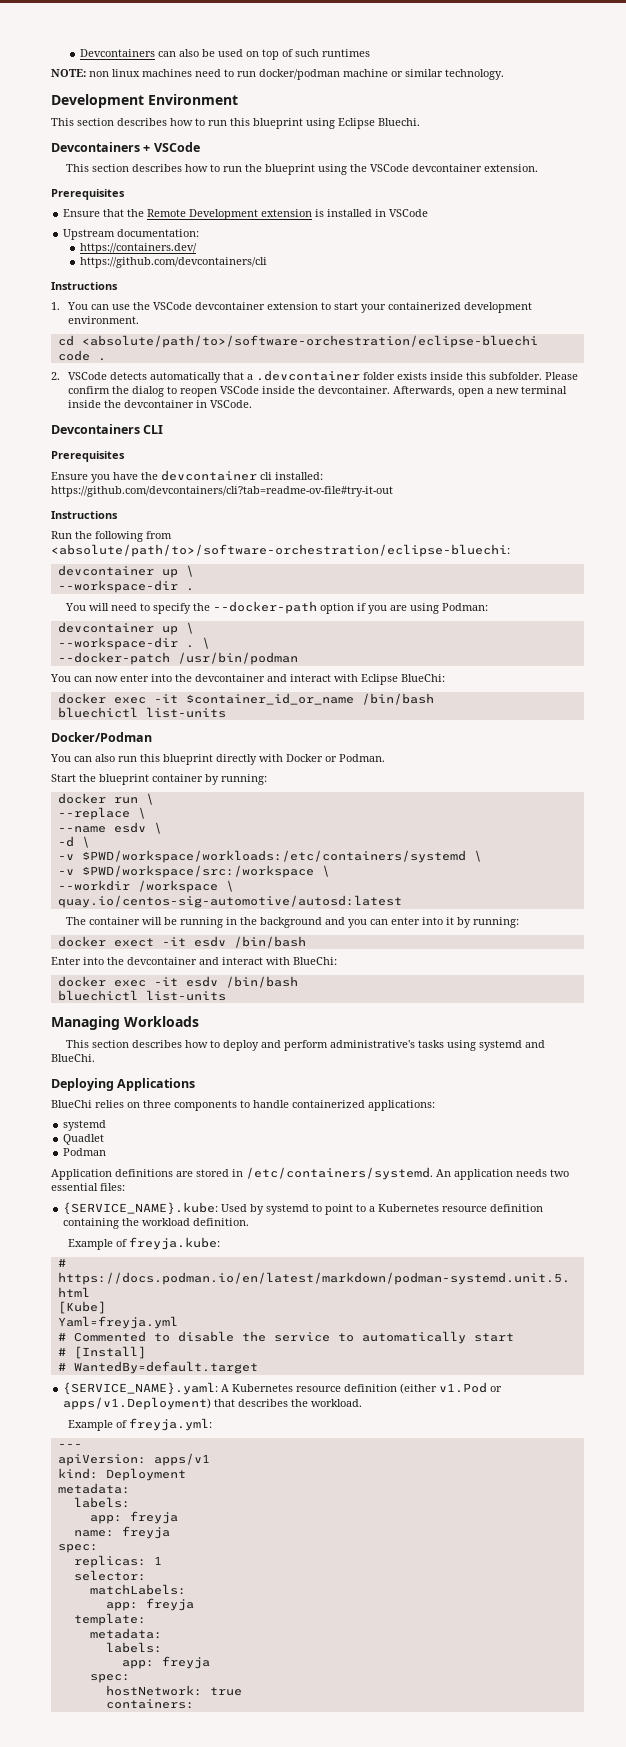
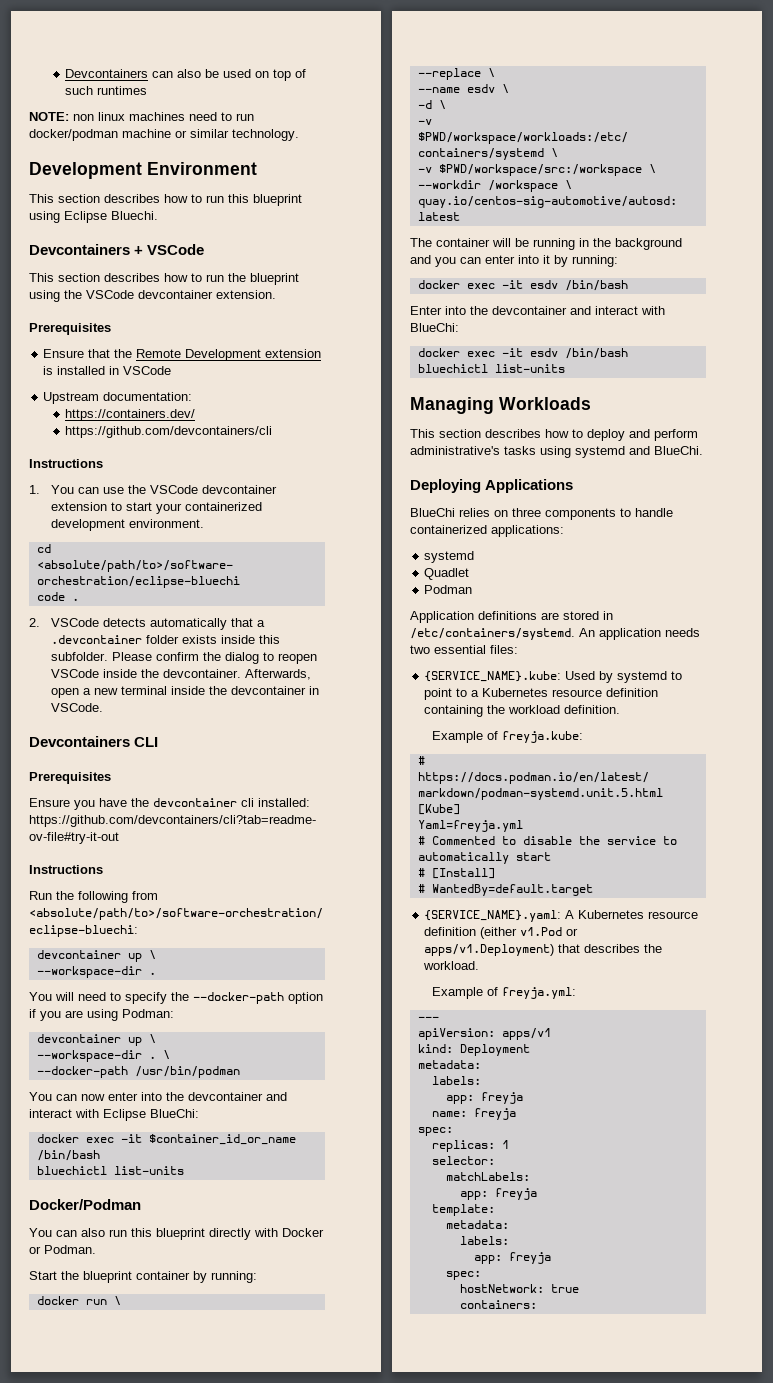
[57,652,170,665] --docker-patch -> [36,1066,128,1078] --docker-path
[113,938,154,947] exect -> [466,283,495,289] exec

